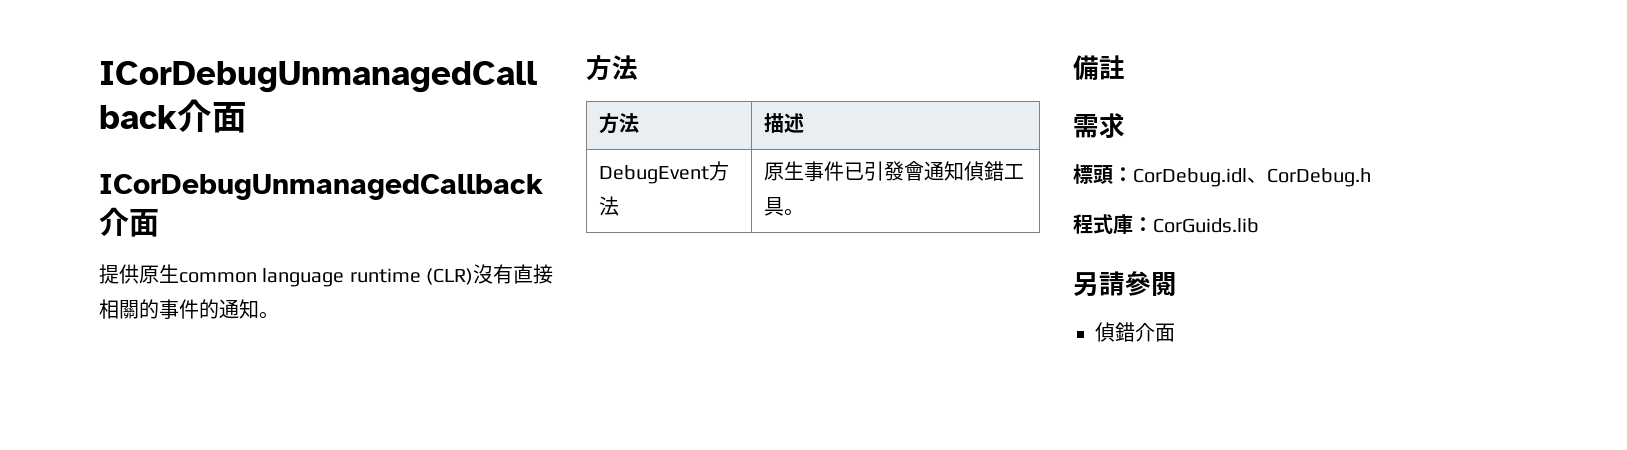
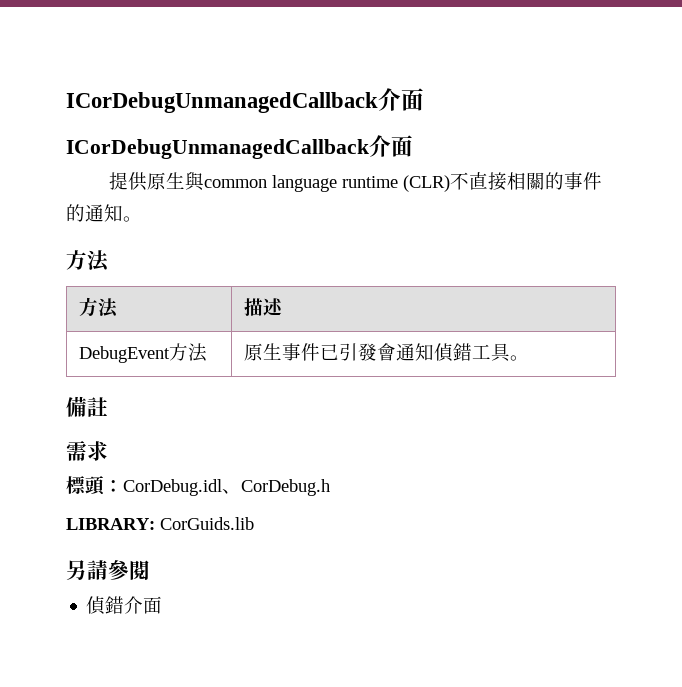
(179, 273) none -> [185,171,206,191] 與
[473,264,514,284] 沒有 -> [450,172,470,190] 不
[1073,214,1153,234] 程式庫： -> [66,518,155,530] LIBRARY:

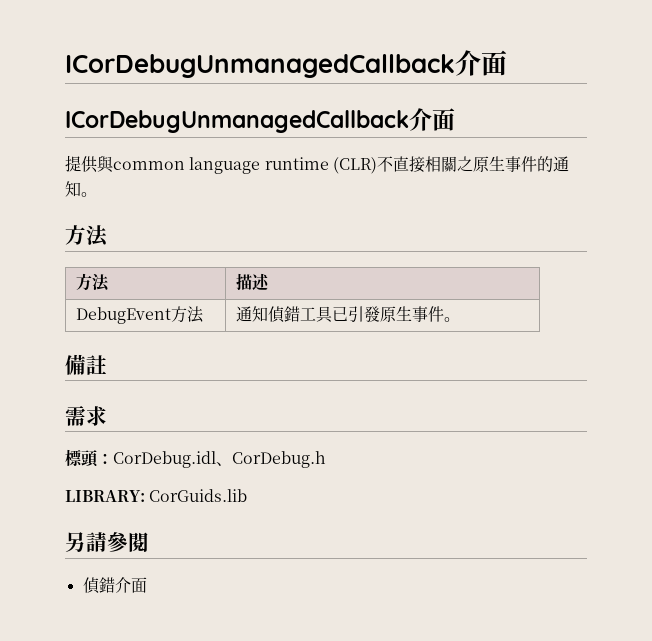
[147,172,186,190] 原生 -> (98, 164) none
[545,172,565,190] 的 -> [456,156,505,172] 之原生
[243,343,511,362] 原生事件已引發會通知偵錯工具 -> [235,306,444,323] 通知偵錯工具已引發原生事件

